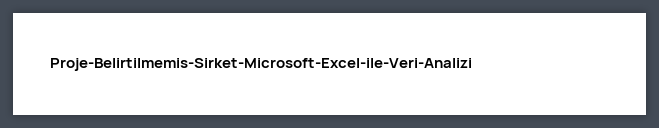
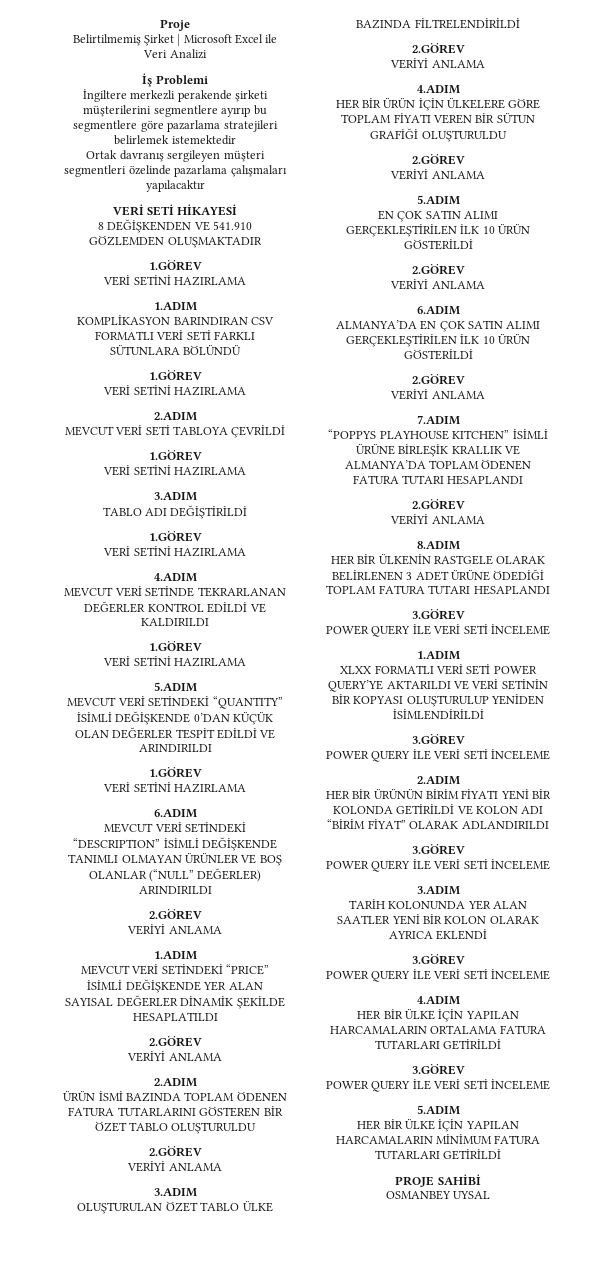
[50,58,472,71] Proje-Belirtilmemis-Sirket-Microsoft-Excel-ile-Veri-Analizi -> [160,19,190,31] [72,34,278,46] [143,49,207,59] [142,73,208,87] [82,89,269,102] [83,105,267,117] [73,120,278,132] [114,135,236,145] [86,150,265,162] [64,165,287,177] [145,180,205,192] [112,204,238,216] [97,219,253,233] [89,235,262,248] [148,260,202,271] [103,275,246,286] [153,302,197,311] [77,315,274,325] [94,330,256,341] [109,345,242,355] [148,370,202,381] [103,385,246,396] [153,412,197,421] [64,425,286,438] [148,450,202,461] [103,465,246,476] [153,492,197,501] [102,505,248,519] [148,531,202,542] [103,546,246,557] [153,573,197,582] [64,586,286,597] [84,601,266,613] [141,618,209,626] [148,641,202,652] [103,656,246,667] [153,682,197,692] [67,696,283,709] [76,711,274,725] [74,727,276,739] [138,744,212,752] [148,767,202,778] [103,782,246,793] [153,809,197,818] [104,822,246,833] [73,837,277,851] [68,853,282,866] [88,868,262,882] [138,886,212,894] [148,909,202,920] [127,924,222,935] [153,951,197,960] [80,964,270,975] [87,979,263,993] [65,995,285,1009] [132,1012,218,1022] [148,1036,202,1047] [127,1051,222,1062] [153,1078,197,1087] [63,1091,287,1102] [68,1106,283,1117] [94,1121,257,1134] [148,1146,202,1157] [127,1161,222,1172] [153,1188,197,1197] [77,1201,273,1214] [356,18,520,29] [411,43,465,54] [390,58,485,69] [416,85,460,94] [335,98,541,111] [341,113,535,124] [370,128,507,142] [411,154,465,165] [390,169,485,180] [416,195,460,205] [377,210,499,222] [345,224,531,237] [403,239,473,250] [411,264,465,275] [390,279,485,290] [416,306,460,315] [335,320,541,332] [345,334,531,347] [403,349,473,360] [411,374,465,385] [390,389,485,400] [416,415,460,425] [328,429,548,440] [355,444,521,457] [344,459,532,470] [352,475,524,485] [411,499,465,510] [390,514,485,525] [416,541,460,550] [330,554,546,565] [331,569,545,581] [326,585,550,595] [411,609,465,620] [326,624,550,637] [416,651,460,660] [340,664,537,675] [328,679,548,692] [331,694,545,707] [392,709,484,720] [411,734,465,745] [326,749,550,762] [416,776,460,785] [325,789,552,800] [332,804,544,815] [327,819,549,829] [411,844,465,855] [326,859,550,872] [416,886,460,895] [348,899,528,910] [337,914,539,925] [388,929,488,940] [411,954,465,965] [326,969,550,982] [416,996,460,1005] [357,1009,519,1022] [329,1025,547,1034] [374,1039,502,1050] [411,1064,465,1075] [326,1079,550,1092] [416,1105,460,1115] [357,1119,519,1132] [335,1134,541,1144] [374,1149,502,1160] [395,1174,481,1187] [385,1190,491,1200] Proje // Belirtilmemiş Şirket | Microsoft Excel ile Veri Analizi // İş Problemi // İngiltere merkezli perakende şirketi müşterilerini segmentlere ayırıp bu segmentlere göre pazarlama stratejileri belirlemek istemektedir // Ortak davranış sergileyen müşteri segmentleri özelinde pazarlama çalışmaları yapılacaktır // VERİ SETİ HİKAYESİ // 8 DEĞİŞKENDEN VE 541.910 GÖZLEMDEN OLUŞMAKTADIR // 1.GÖREV // VERİ SETİNİ HAZIRLAMA // 1.ADIM // KOMPLİKASYON BARINDIRAN CSV FORMATLI VERİ SETİ FARKLI SÜTUNLARA BÖLÜNDÜ // 1.GÖREV // VERİ SETİNİ HAZIRLAMA // 2.ADIM // MEVCUT VERİ SETİ TABLOYA ÇEVRİLDİ // 1.GÖREV // VERİ SETİNİ HAZIRLAMA // 3.ADIM // TABLO ADI DEĞİŞTİRİLDİ // 1.GÖREV // VERİ SETİNİ HAZIRLAMA // 4.ADIM // MEVCUT VERİ SETİNDE TEKRARLANAN DEĞERLER KONTROL EDİLDİ VE KALDIRILDI // 1.GÖREV // VERİ SETİNİ HAZIRLAMA // 5.ADIM // MEVCUT VERİ SETİNDEKİ “QUANTITY” İSİMLİ DEĞİŞKENDE 0’DAN KÜÇÜK OLAN DEĞERLER TESPİT EDİLDİ VE ARINDIRILDI // 1.GÖREV // VERİ SETİNİ HAZIRLAMA // 6.ADIM // MEVCUT VERİ SETİNDEKİ “DESCRIPTION” İSİMLİ DEĞİŞKENDE TANIMLI OLMAYAN ÜRÜNLER VE BOŞ OLANLAR (“NULL” DEĞERLER) ARINDIRILDI // 2.GÖREV // VERİYİ ANLAMA // 1.ADIM // MEVCUT VERİ SETİNDEKİ “PRICE” İSİMLİ DEĞİŞKENDE YER ALAN SAYISAL DEĞERLER DİNAMİK ŞEKİLDE HESAPLATILDI // 2.GÖREV // VERİYİ ANLAMA // 2.ADIM // ÜRÜN İSMİ BAZINDA TOPLAM ÖDENEN FATURA TUTARLARINI GÖSTEREN BİR ÖZET TABLO OLUŞTURULDU // 2.GÖREV // VERİYİ ANLAMA // 3.ADIM // OLUŞTURULAN ÖZET TABLO ÜLKE BAZINDA FİLTRELENDİRİLDİ // 2.GÖREV // VERİYİ ANLAMA // 4.ADIM // HER BİR ÜRÜN İÇİN ÜLKELERE GÖRE TOPLAM FİYATI VEREN BİR SÜTUN GRAFİĞİ OLUŞTURULDU // 2.GÖREV // VERİYİ ANLAMA // 5.ADIM // EN ÇOK SATIN ALIMI GERÇEKLEŞTİRİLEN İLK 10 ÜRÜN GÖSTERİLDİ // 2.GÖREV // VERİYİ ANLAMA // 6.ADIM // ALMANYA’DA EN ÇOK SATIN ALIMI GERÇEKLEŞTİRİLEN İLK 10 ÜRÜN GÖSTERİLDİ // 2.GÖREV // VERİYİ ANLAMA // 7.ADIM // “POPPYS PLAYHOUSE KITCHEN” İSİMLİ ÜRÜNE BİRLEŞİK KRALLIK VE ALMANYA’DA TOPLAM ÖDENEN FATURA TUTARI HESAPLANDI // 2.GÖREV // VERİYİ ANLAMA // 8.ADIM // HER BİR ÜLKENİN RASTGELE OLARAK BELİRLENEN 3 ADET ÜRÜNE ÖDEDİĞİ TOPLAM FATURA TUTARI HESAPLANDI // 3.GÖREV // POWER QUERY İLE VERİ SETİ İNCELEME // 1.ADIM // XLXX FORMATLI VERİ SETİ POWER QUERY’YE AKTARILDI VE VERİ SETİNİN BİR KOPYASI OLUŞTURULUP YENİDEN İSİMLENDİRİLDİ // 3.GÖREV // POWER QUERY İLE VERİ SETİ İNCELEME // 2.ADIM // HER BİR ÜRÜNÜN BİRİM FİYATI YENİ BİR KOLONDA GETİRİLDİ VE KOLON ADI “BİRİM FİYAT” OLARAK ADLANDIRILDI // 3.GÖREV // POWER QUERY İLE VERİ SETİ İNCELEME // 3.ADIM // TARİH KOLONUNDA YER ALAN SAATLER YENİ BİR KOLON OLARAK AYRICA EKLENDİ // 3.GÖREV // POWER QUERY İLE VERİ SETİ İNCELEME // 4.ADIM // HER BİR ÜLKE İÇİN YAPILAN HARCAMALARIN ORTALAMA FATURA TUTARLARI GETİRİLDİ // 3.GÖREV // POWER QUERY İLE VERİ SETİ İNCELEME // 5.ADIM // HER BİR ÜLKE İÇİN YAPILAN HARCAMALARIN MİNİMUM FATURA TUTARLARI GETİRİLDİ // PROJE SAHİBİ // OSMANBEY UYSAL

